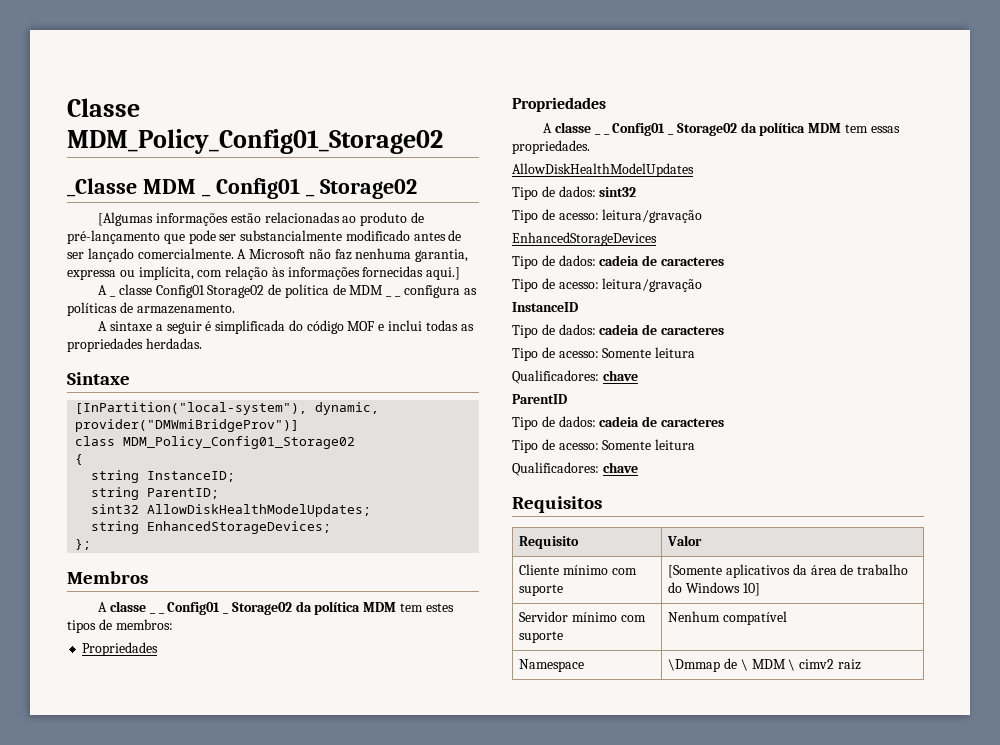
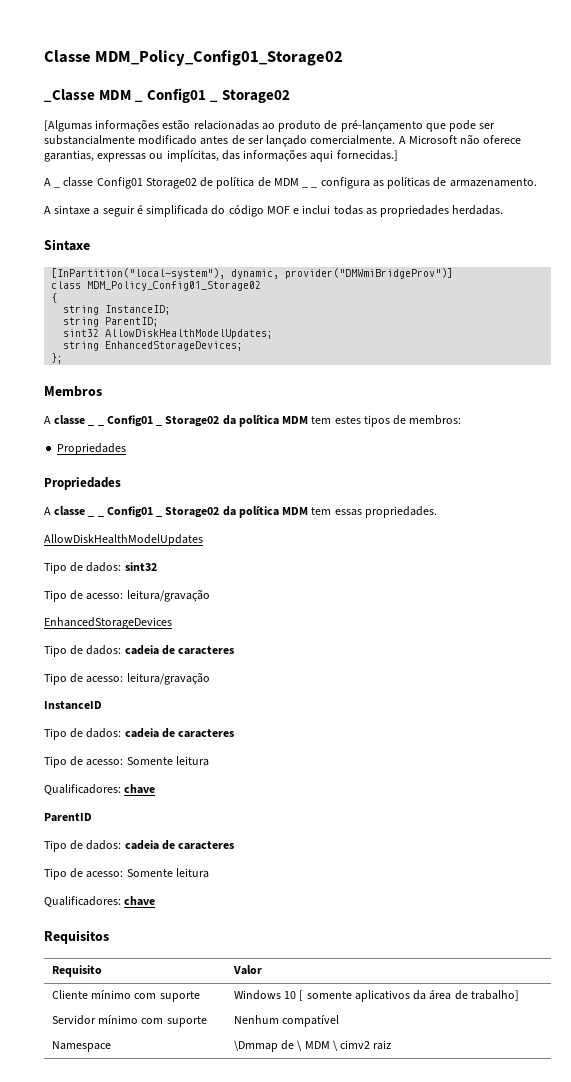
[334,248,469,262] [67,266,461,280] faz nenhuma garantia, expressa ou implícita, com relação às informações fornecidas aqui.] -> [483,135,522,144] [44,149,398,162] oferece garantias, expressas ou implícitas, das informações aqui fornecidas.]
[668,564,909,578] [668,582,760,596] [Somente aplicativos da área de trabalho do Windows 10] -> [233,990,519,1002] Windows 10 [ somente aplicativos da área de trabalho]

